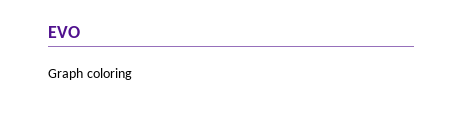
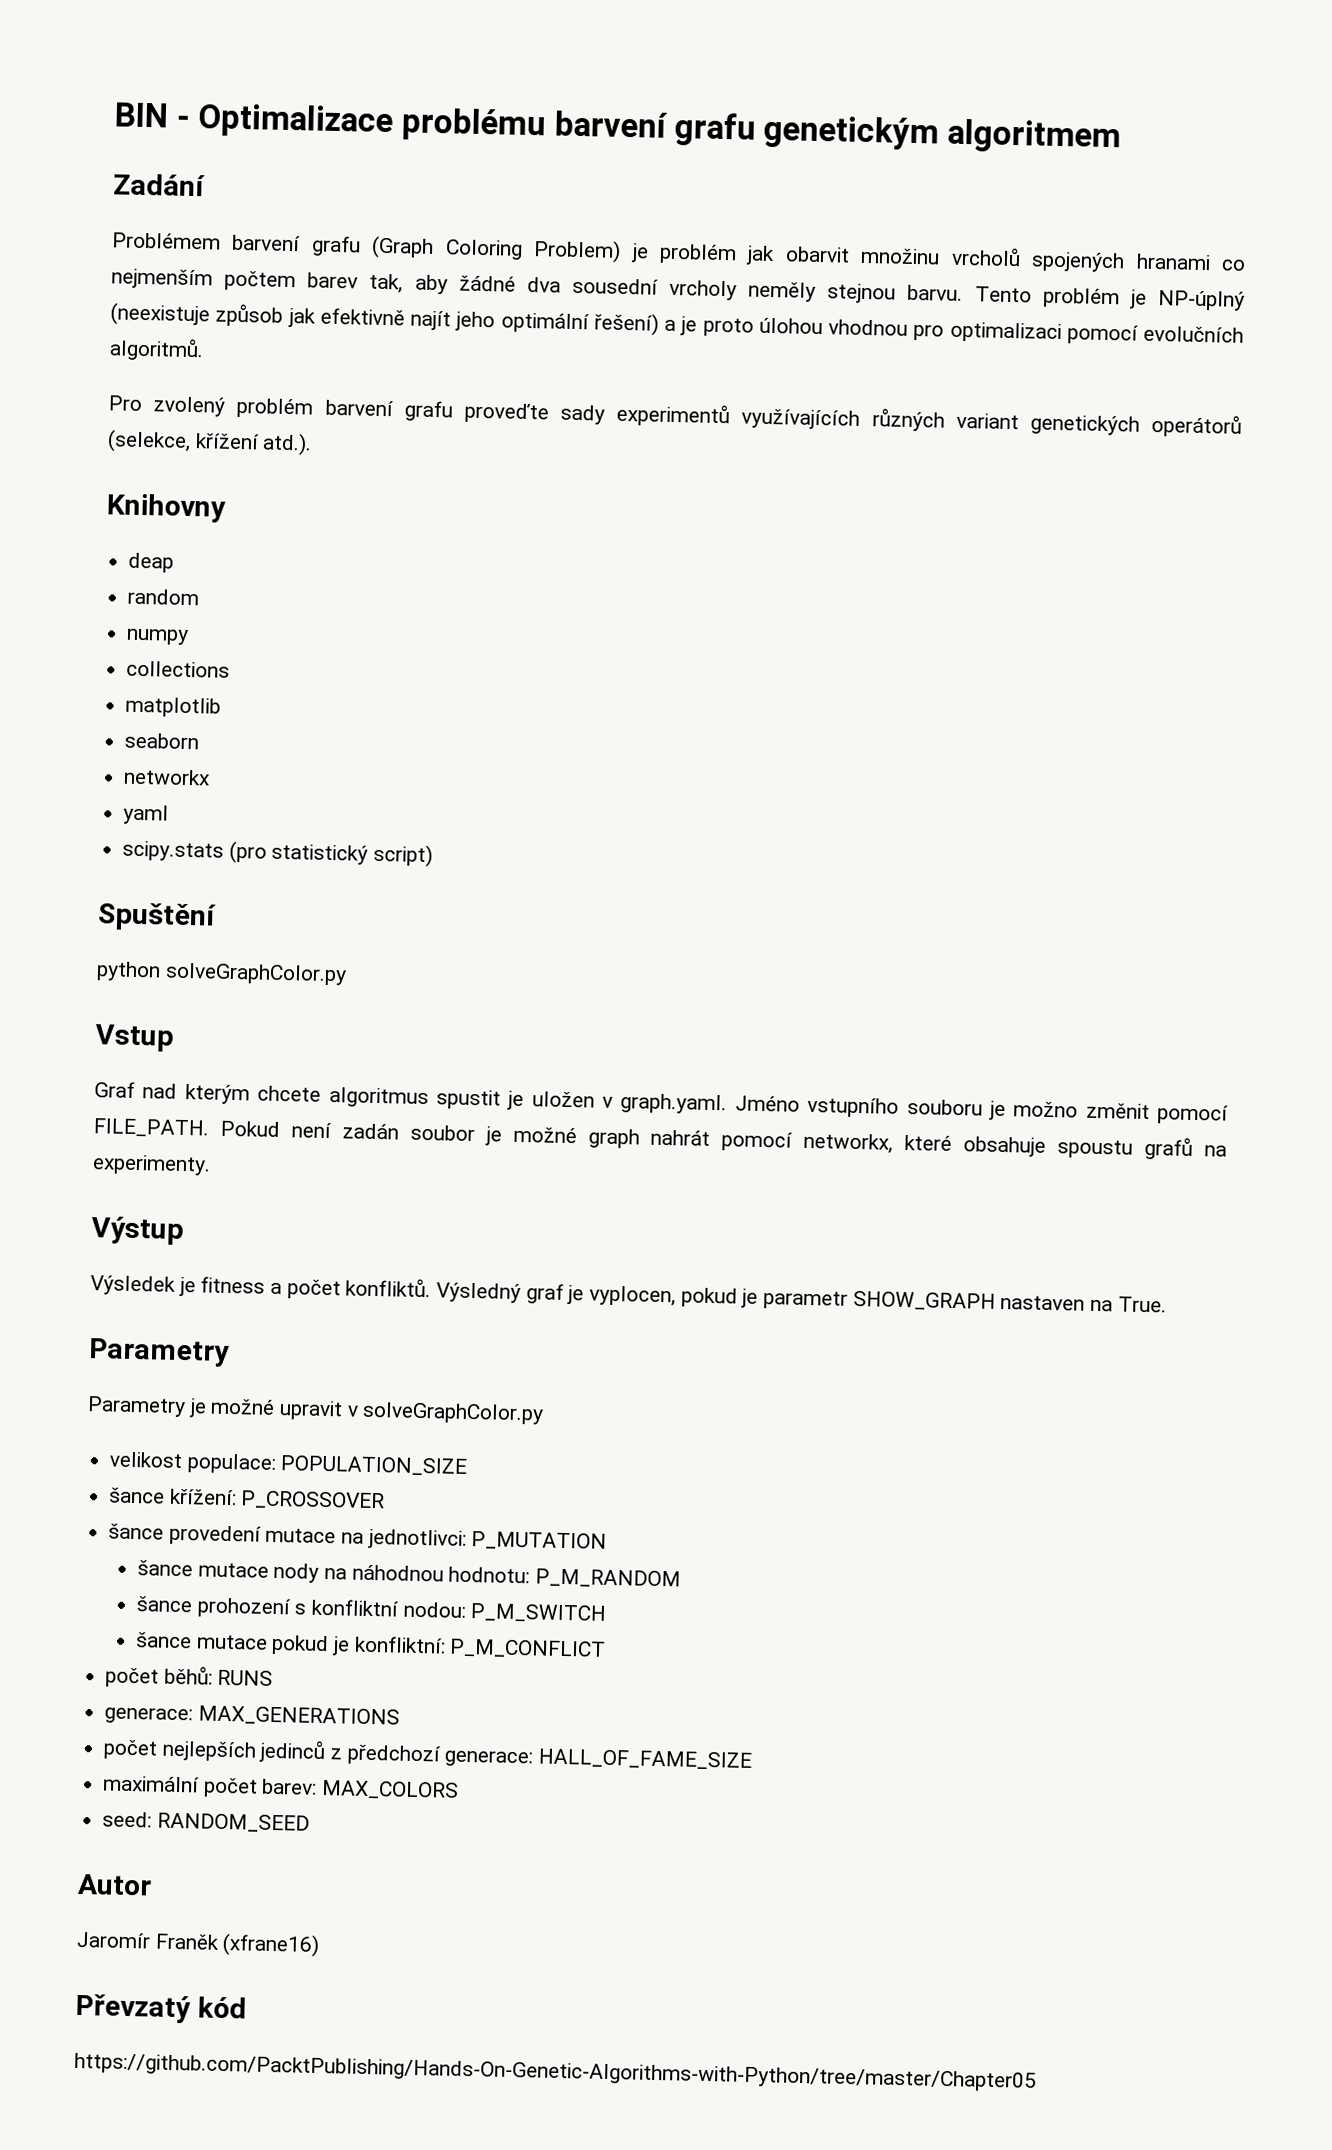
[48,26,80,38] [48,68,132,80] EVO // Graph coloring -> [114,102,1122,155] [113,173,206,197] [112,232,1246,273] [111,268,1245,311] [110,302,1244,345] [109,337,204,362] [108,395,1242,438] [107,429,313,456] [106,493,226,523] [128,552,175,573] [127,588,200,606] [126,628,190,645] [126,660,231,678] [125,696,222,718] [124,732,200,750] [123,768,211,786] [123,804,170,825] [122,840,434,868] [97,902,217,932] [96,961,347,986] [95,1024,174,1052] [94,1081,1229,1125] [93,1118,1228,1160] [92,1154,211,1176] [91,1216,184,1246] [90,1275,1167,1313] [88,1338,230,1367] [87,1396,545,1425] [109,1451,468,1476] [109,1487,386,1511] [108,1523,608,1551] [137,1560,682,1589] [136,1596,607,1623] [136,1632,607,1659] [105,1665,274,1688] [104,1705,400,1727] [103,1739,753,1770] [103,1775,460,1800] [102,1811,310,1833] [77,1873,152,1896] [76,1931,321,1957] [75,1993,247,2024] [74,2052,1037,2092] BIN - Optimalizace problému barvení grafu genetickým algoritmem // Zadání // Problémem barvení grafu (Graph Coloring Problem) je problém jak obarvit množinu vrcholů spojených hranami co nejmenším počtem barev tak, aby žádné dva sousední vrcholy neměly stejnou barvu. Tento problém je NP-úplný (neexistuje způsob jak efektivně najít jeho optimální řešení) a je proto úlohou vhodnou pro optimalizaci pomocí evolučních algoritmů. // Pro zvolený problém barvení grafu proveďte sady experimentů využívajících různých variant genetických operátorů (selekce, křížení atd.). // Knihovny // deap // random // numpy // collections // matplotlib // seaborn // networkx // yaml // scipy.stats (pro statistický script) // Spuštění // python solveGraphColor.py // Vstup // Graf nad kterým chcete algoritmus spustit je uložen v graph.yaml. Jméno vstupního souboru je možno změnit pomocí FILE_PATH. Pokud není zadán soubor je možné graph nahrát pomocí networkx, které obsahuje spoustu grafů na experimenty. // Výstup // Výsledek je fitness a počet konfliktů. Výsledný graf je vyplocen, pokud je parametr SHOW_GRAPH nastaven na True. // Parametry // Parametry je možné upravit v solveGraphColor.py // velikost populace: POPULATION_SIZE // šance křížení: P_CROSSOVER // šance provedení mutace na jednotlivci: P_MUTATION // šance mutace nody na náhodnou hodnotu: P_M_RANDOM // šance prohození s konfliktní nodou: P_M_SWITCH // šance mutace pokud je konfliktní: P_M_CONFLICT // počet běhů: RUNS // generace: MAX_GENERATIONS // počet nejlepších jedinců z předchozí generace: HALL_OF_FAME_SIZE // maximální počet barev: MAX_COLORS // seed: RANDOM_SEED // Autor // Jaromír Franěk (xfrane16) // Převzatý kód // https://github.com/PacktPublishing/Hands-On-Genetic-Algorithms-with-Python/tree/master/Chapter05

